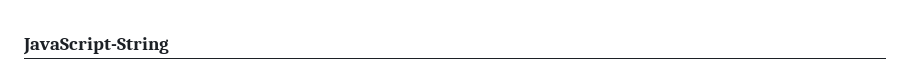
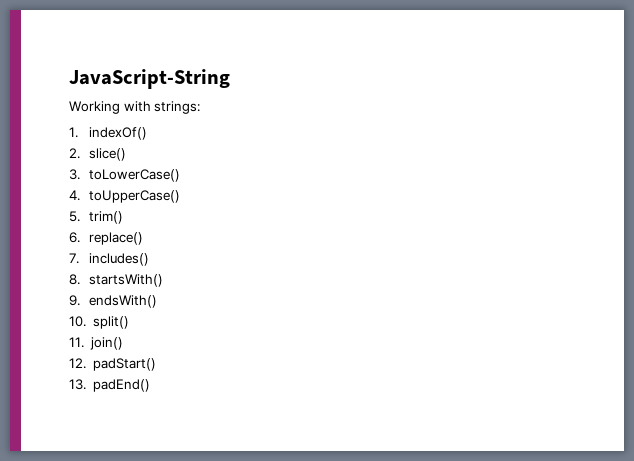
(169, 46) none -> [69,101,201,114] [69,127,148,140] [69,148,127,161] [69,169,181,182] [69,190,181,203] [69,211,124,224] [69,232,144,245] [69,253,150,266] [69,274,164,287] [69,295,158,308] [69,316,129,329] [69,337,123,350] [69,358,156,371] [69,379,150,392] // Working with strings: // 1. indexOf() // 2. slice() // 3. toLowerCase() // 4. toUpperCase() // 5. trim() // 6. replace() // 7. includes() // 8. startsWith() // 9. endsWith() // 10. split() // 11. join() // 12. padStart() // 13. padEnd()

